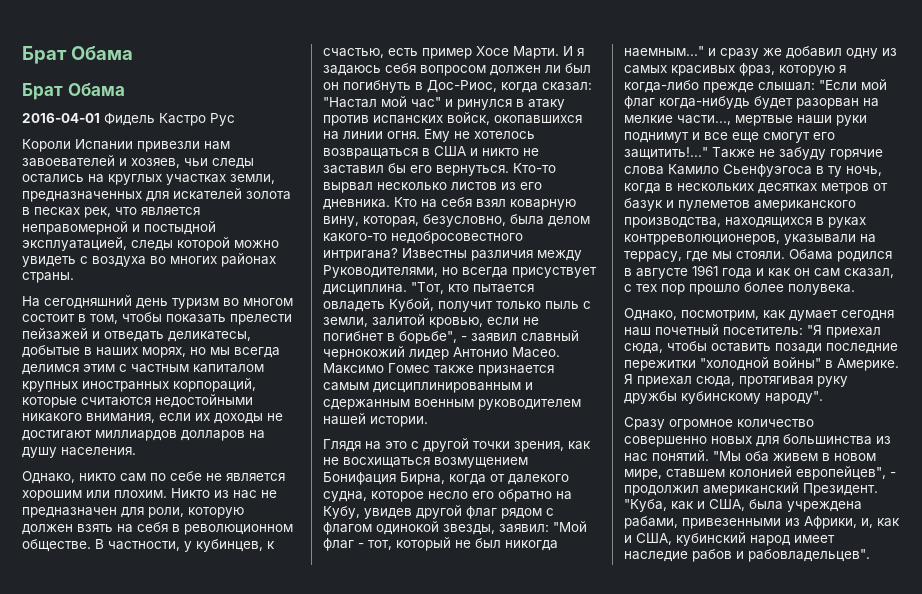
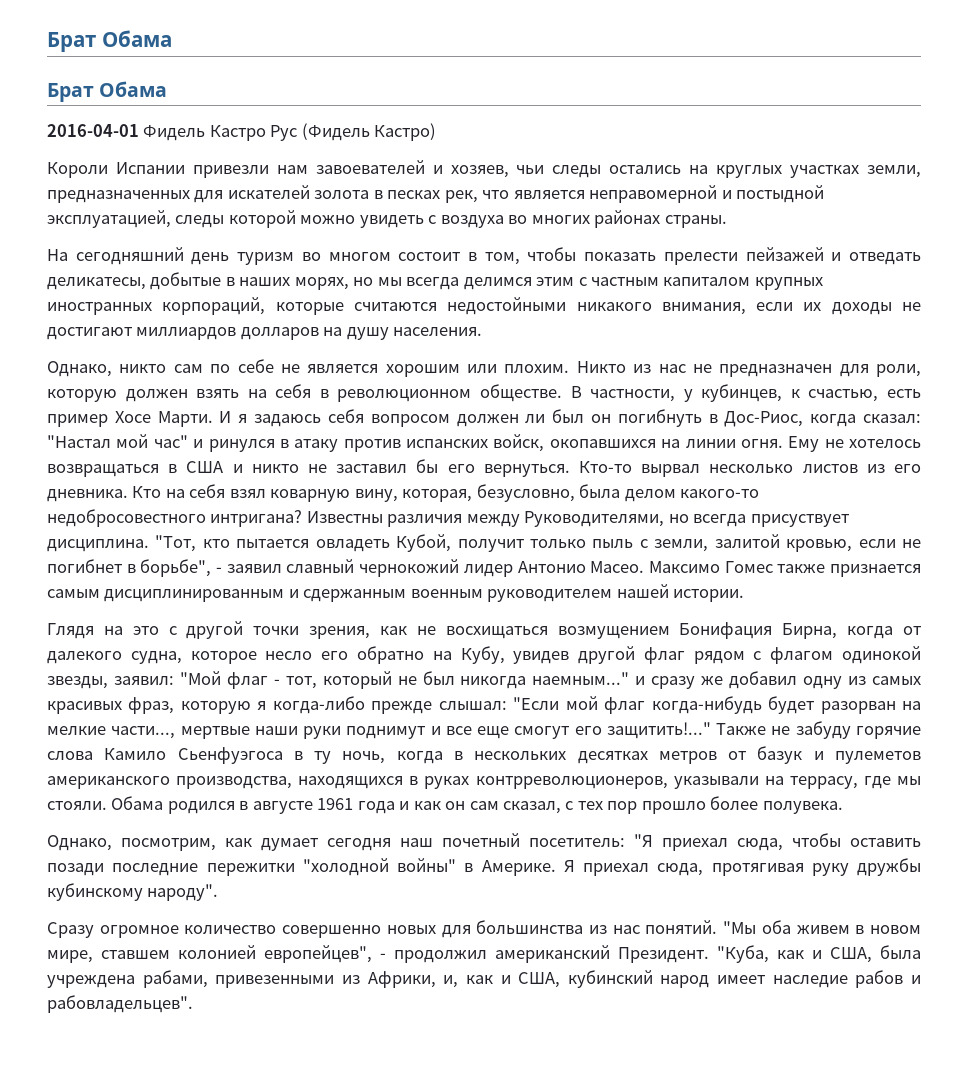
(235, 119) none -> [301,123,437,141] (Фидель Кастро)

